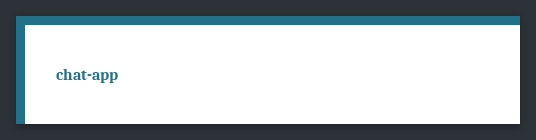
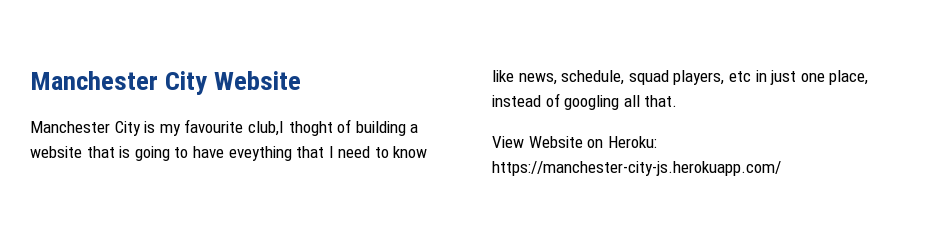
[56,68,118,83] chat-app -> [30,71,302,95] [30,119,419,136] [30,146,428,161] [492,70,869,85] [492,93,678,110] [492,136,657,148] [492,161,781,176] Manchester City Website // Manchester City is my favourite club,I thoght of building a website that is going to have eveything that I need to know like news, schedule, squad players, etc in just one place, instead of googling all that. // View Website on Heroku: https://manchester-city-js.herokuapp.com/

